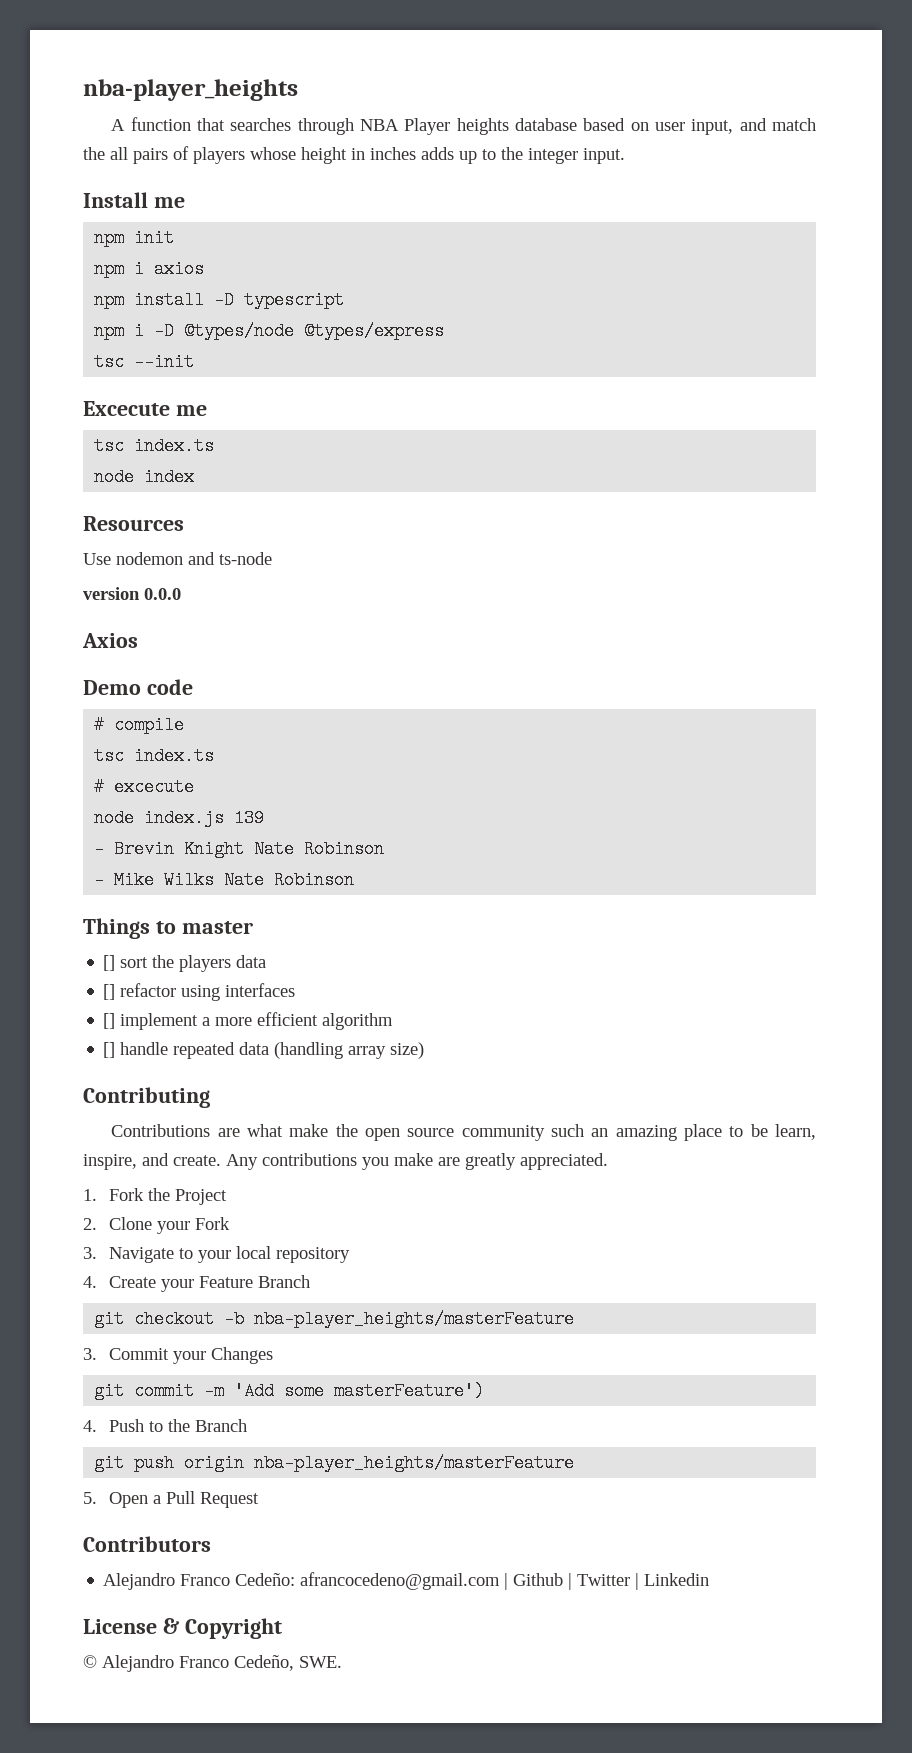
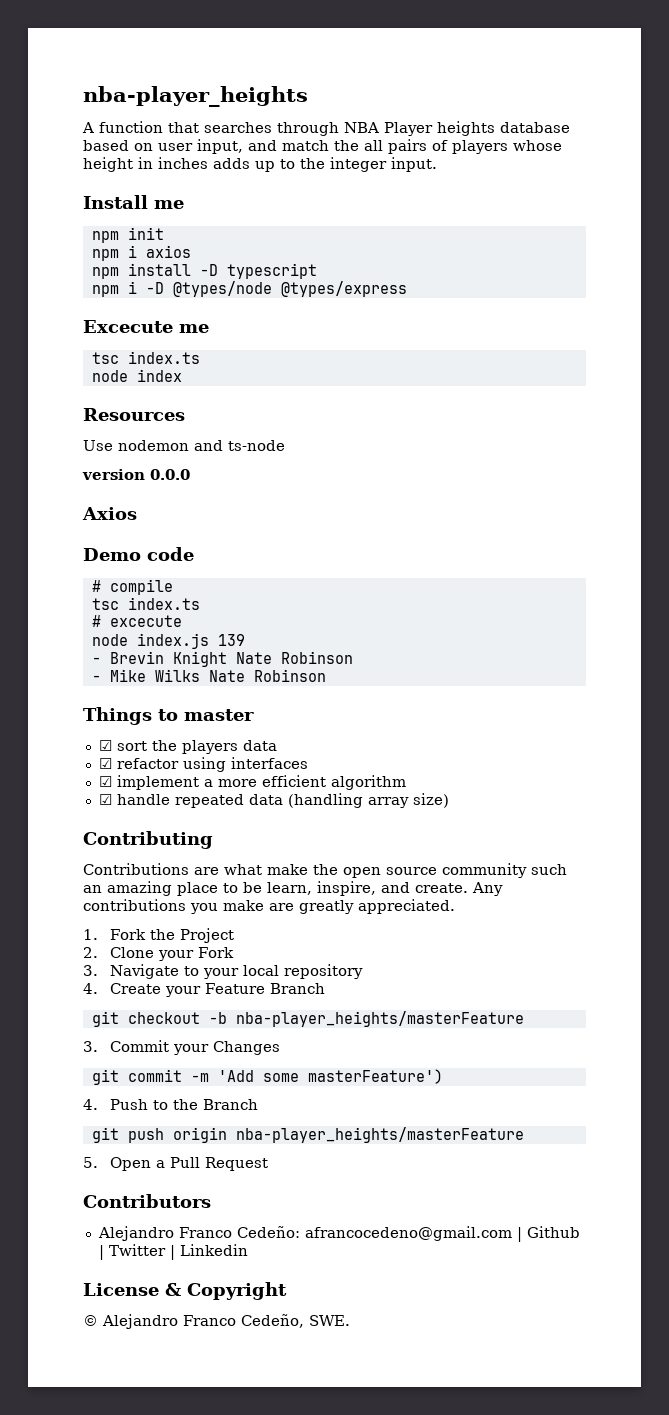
[94,353,195,371] // tsc --init -> (407, 289) none
[103,955,116,971] [] -> [98,740,112,751] ☑
[103,984,116,1000] [] -> [98,758,112,769] ☑
[103,1013,116,1029] [] -> [98,776,112,787] ☑
[103,1042,116,1058] [] -> [98,794,112,805] ☑

